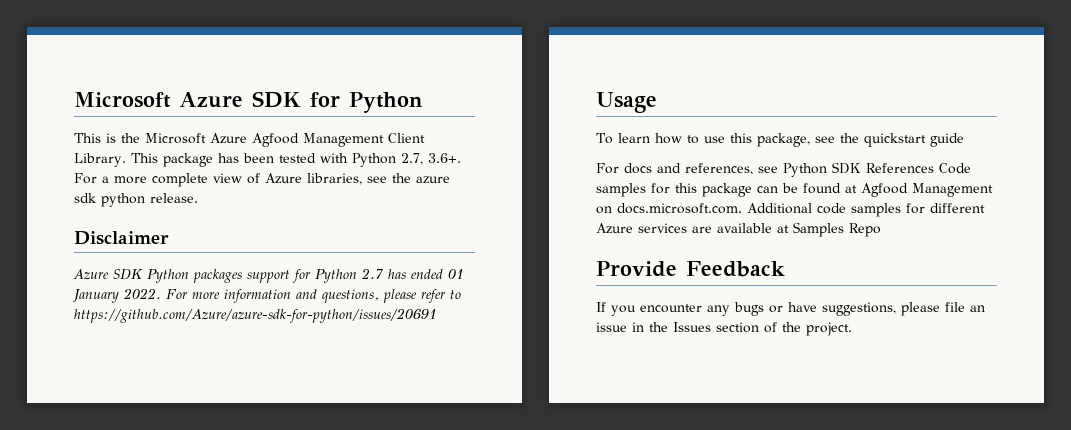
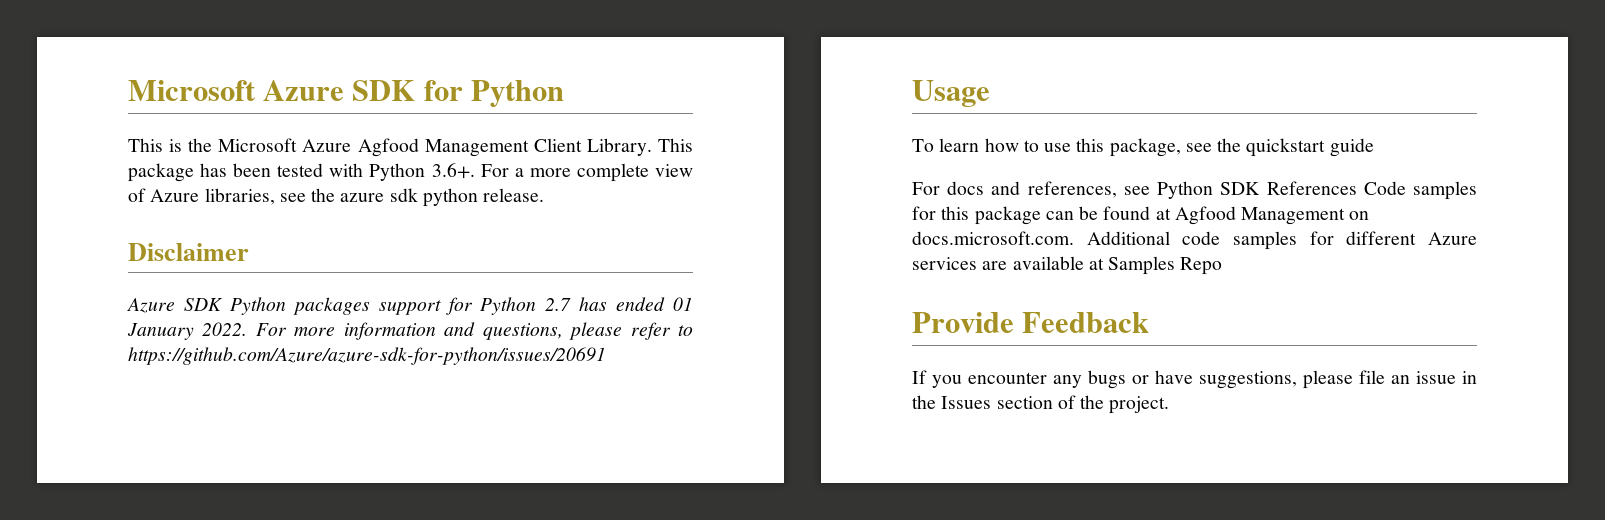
[400,153,423,165] 2.7, -> (426, 172) none

